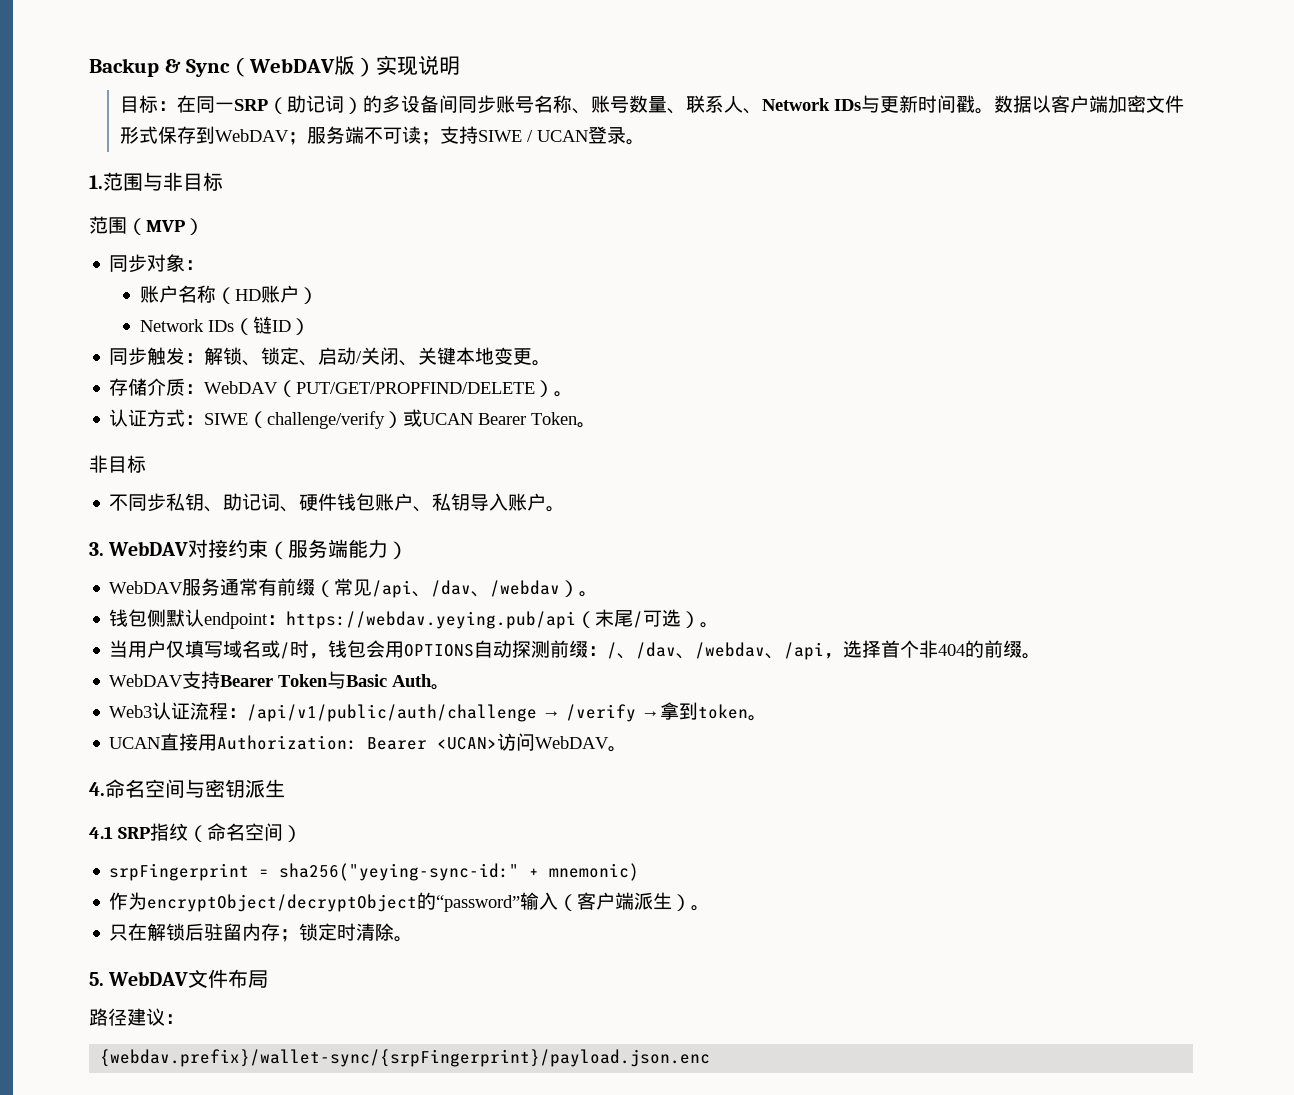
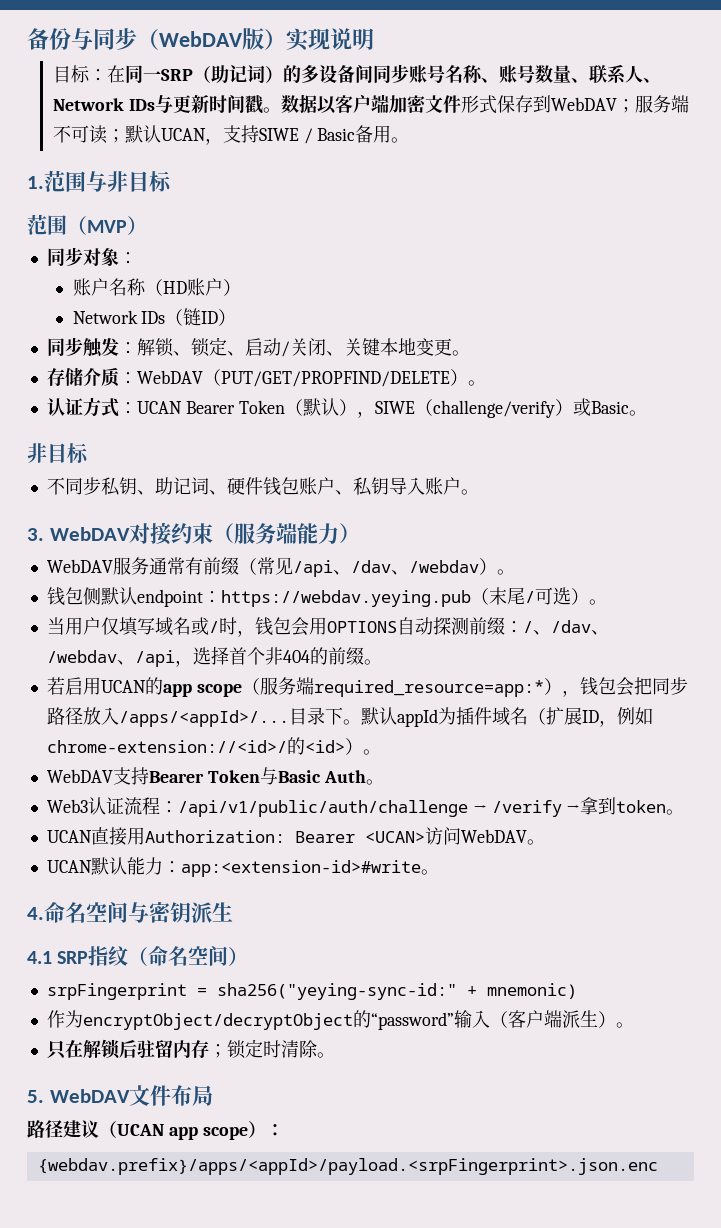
[89,58,231,77] Backup & Sync -> [27,28,137,50] 备份与同步
(440, 138) none -> [124,125,223,145] 默认UCAN，
[536,126,626,144] UCAN登录 -> [317,125,392,143] Basic备用
(205, 420) none -> [136,398,375,418] UCAN Bearer Token（默认），
[422,412,578,425] UCAN Bearer Token -> [590,401,629,414] Basic
[286,611,577,629] https://webdav.yeying.pub/api -> [220,590,471,607] https://webdav.yeying.pub
(1042, 656) none -> [46,677,688,697] [46,707,653,727] [46,737,381,755] // 若启用UCAN的app scope（服务端required_resource=app:*），钱包会把同步路径放入/apps/<appId>/...目录下。默认appId为插件域名（扩展ID，例如chrome-extension://<id>/的<id>）。
(628, 749) none -> [46,857,439,877] // UCAN默认能力：app:<extension-id>#write。
[165,1014,184,1024] [100,1049,711,1067] ： // {webdav.prefix}/wallet-sync/{srpFingerprint}/payload.json.enc -> [99,1120,284,1140] [37,1158,658,1175] （UCAN app scope）： // {webdav.prefix}/apps/<appId>/payload.<srpFingerprint>.json.enc

